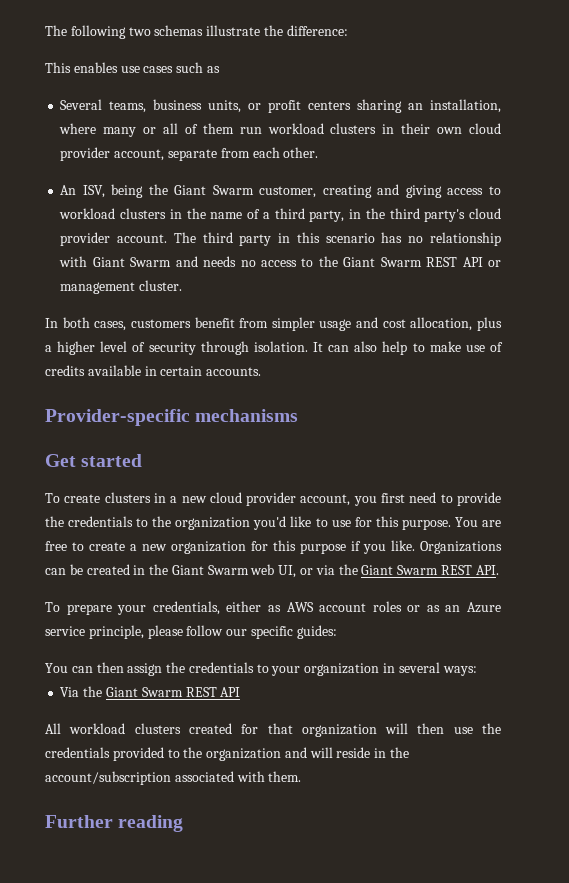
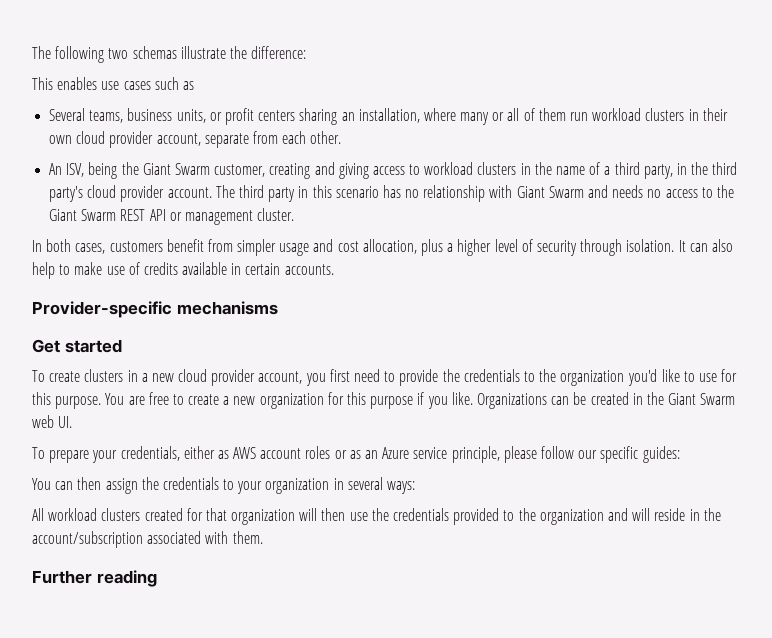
[278,564,499,578] UI, or via the Giant Swarm REST API. -> [58,416,73,428] UI.
[60,686,241,697] // Via the Giant Swarm REST API -> (416, 487) none

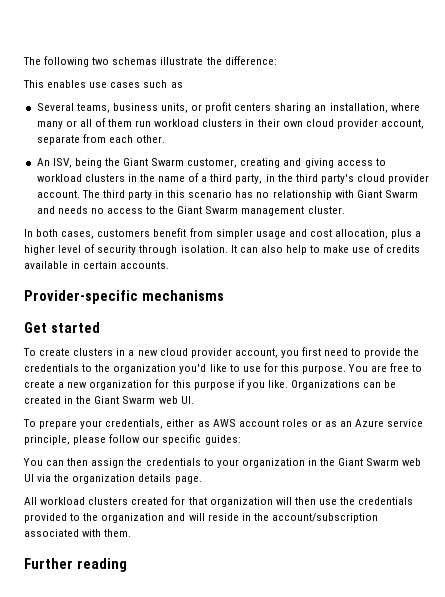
[120,209,182,221] REST API or -> (239, 210) none
[347,477,416,494] several ways: -> [320,458,422,466] [24,474,202,484] the Giant Swarm web UI via the organization details page.

